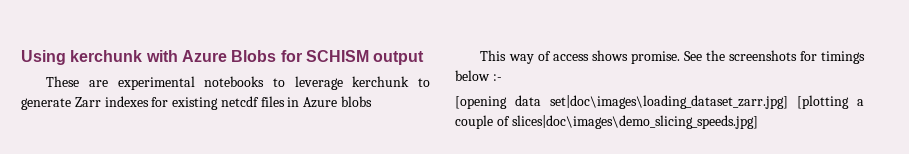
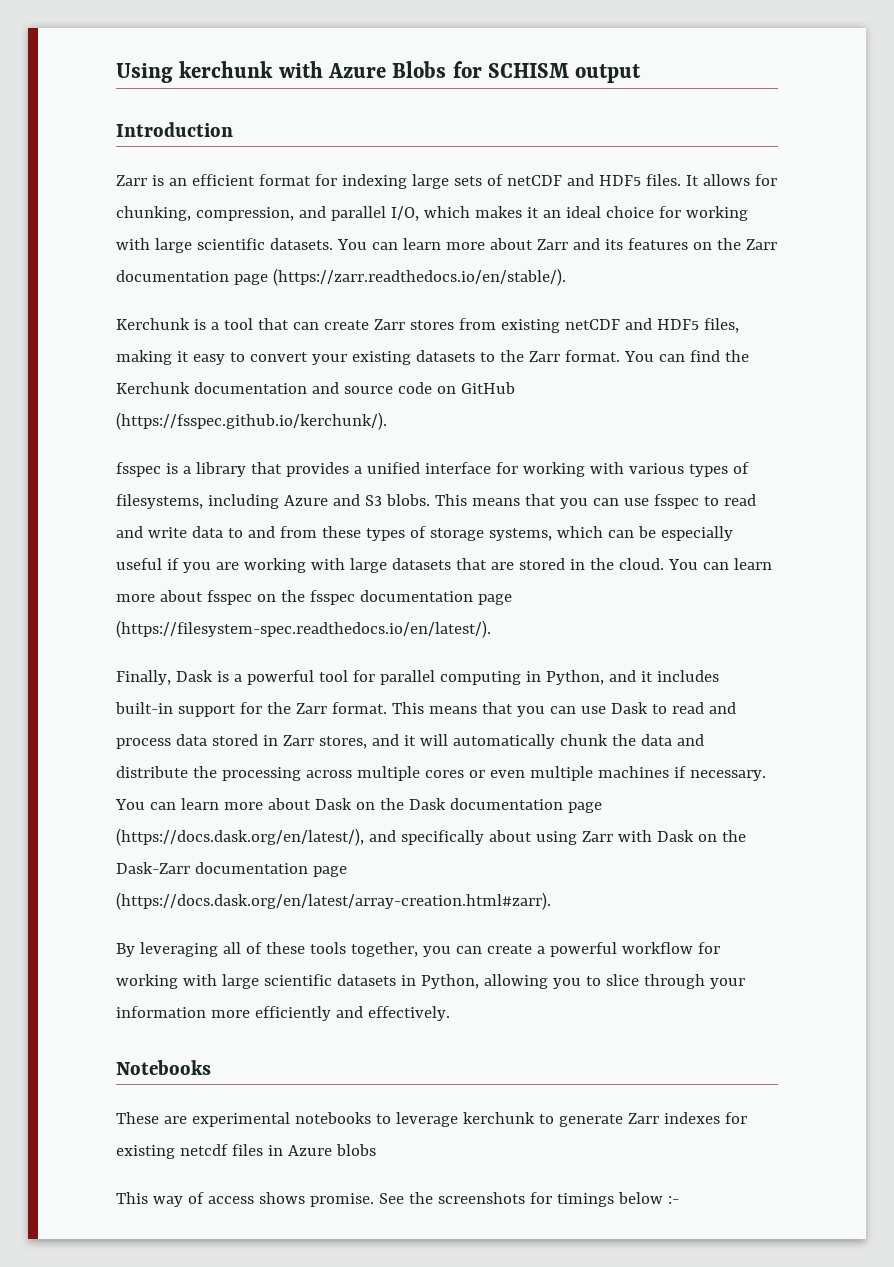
(425, 58) none -> [116,122,233,137] [116,174,777,189] [116,206,748,221] [116,238,777,253] [116,268,566,286] [116,318,739,333] [116,350,749,365] [116,382,515,394] [116,412,387,430] [116,462,749,477] [116,494,756,509] [116,526,733,541] [116,558,772,573] [116,590,512,605] [116,620,491,638] [116,670,719,685] [115,702,736,717] [116,734,704,749] [116,766,766,781] [115,798,602,813] [116,828,746,846] [116,862,347,877] [116,892,551,910] [116,942,720,957] [116,974,745,989] [116,1006,450,1021] [116,1060,211,1075] // Introduction // Zarr is an efficient format for indexing large sets of netCDF and HDF5 files. It allows for chunking, compression, and parallel I/O, which makes it an ideal choice for working with large scientific datasets. You can learn more about Zarr and its features on the Zarr documentation page (https://zarr.readthedocs.io/en/stable/). // Kerchunk is a tool that can create Zarr stores from existing netCDF and HDF5 files, making it easy to convert your existing datasets to the Zarr format. You can find the Kerchunk documentation and source code on GitHub (https://fsspec.github.io/kerchunk/). // fsspec is a library that provides a unified interface for working with various types of filesystems, including Azure and S3 blobs. This means that you can use fsspec to read and write data to and from these types of storage systems, which can be especially useful if you are working with large datasets that are stored in the cloud. You can learn more about fsspec on the fsspec documentation page (https://filesystem-spec.readthedocs.io/en/latest/). // Finally, Dask is a powerful tool for parallel computing in Python, and it includes built-in support for the Zarr format. This means that you can use Dask to read and process data stored in Zarr stores, and it will automatically chunk the data and distribute the processing across multiple cores or even multiple machines if necessary. You can learn more about Dask on the Dask documentation page (https://docs.dask.org/en/latest/), and specifically about using Zarr with Dask on the Dask-Zarr documentation page (https://docs.dask.org/en/latest/array-creation.html#zarr). // By leveraging all of these tools together, you can create a powerful workflow for working with large scientific datasets in Python, allowing you to slice through your information more efficiently and effectively. // Notebooks
[455,95,864,109] [455,115,758,129] // [opening data set|doc\images\loading_dataset_zarr.jpg] [plotting a couple of slices|doc\images\demo_slicing_speeds.jpg] -> (679, 1200) none

